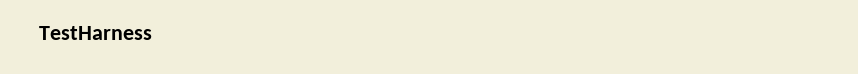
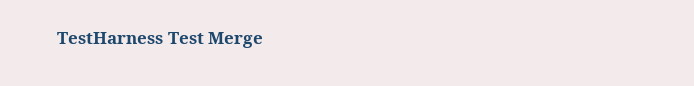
(152, 33) none -> [167,32,264,48] Test Merge

